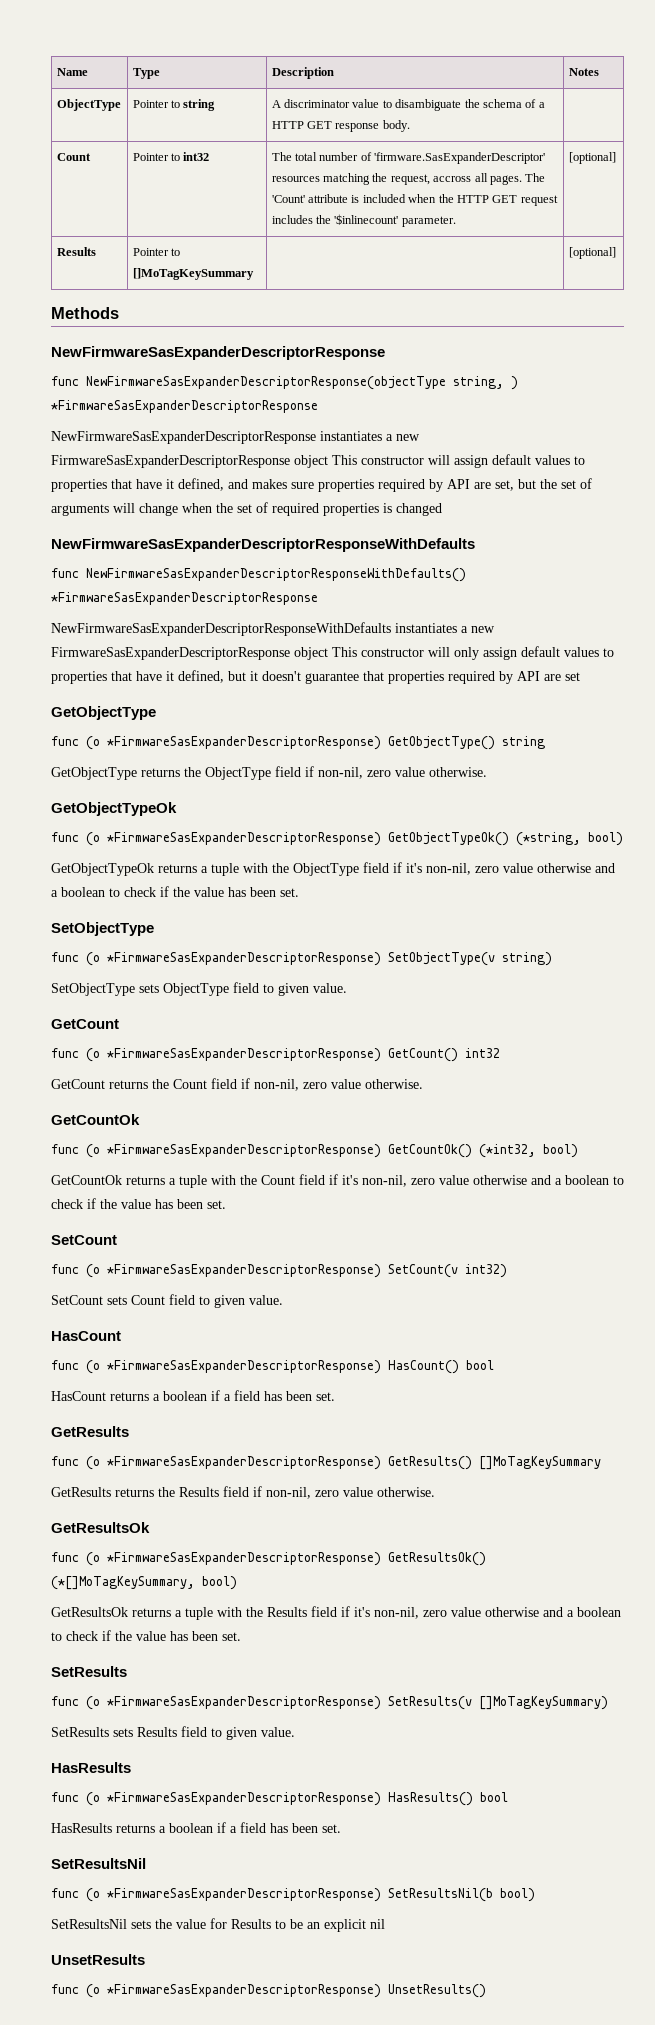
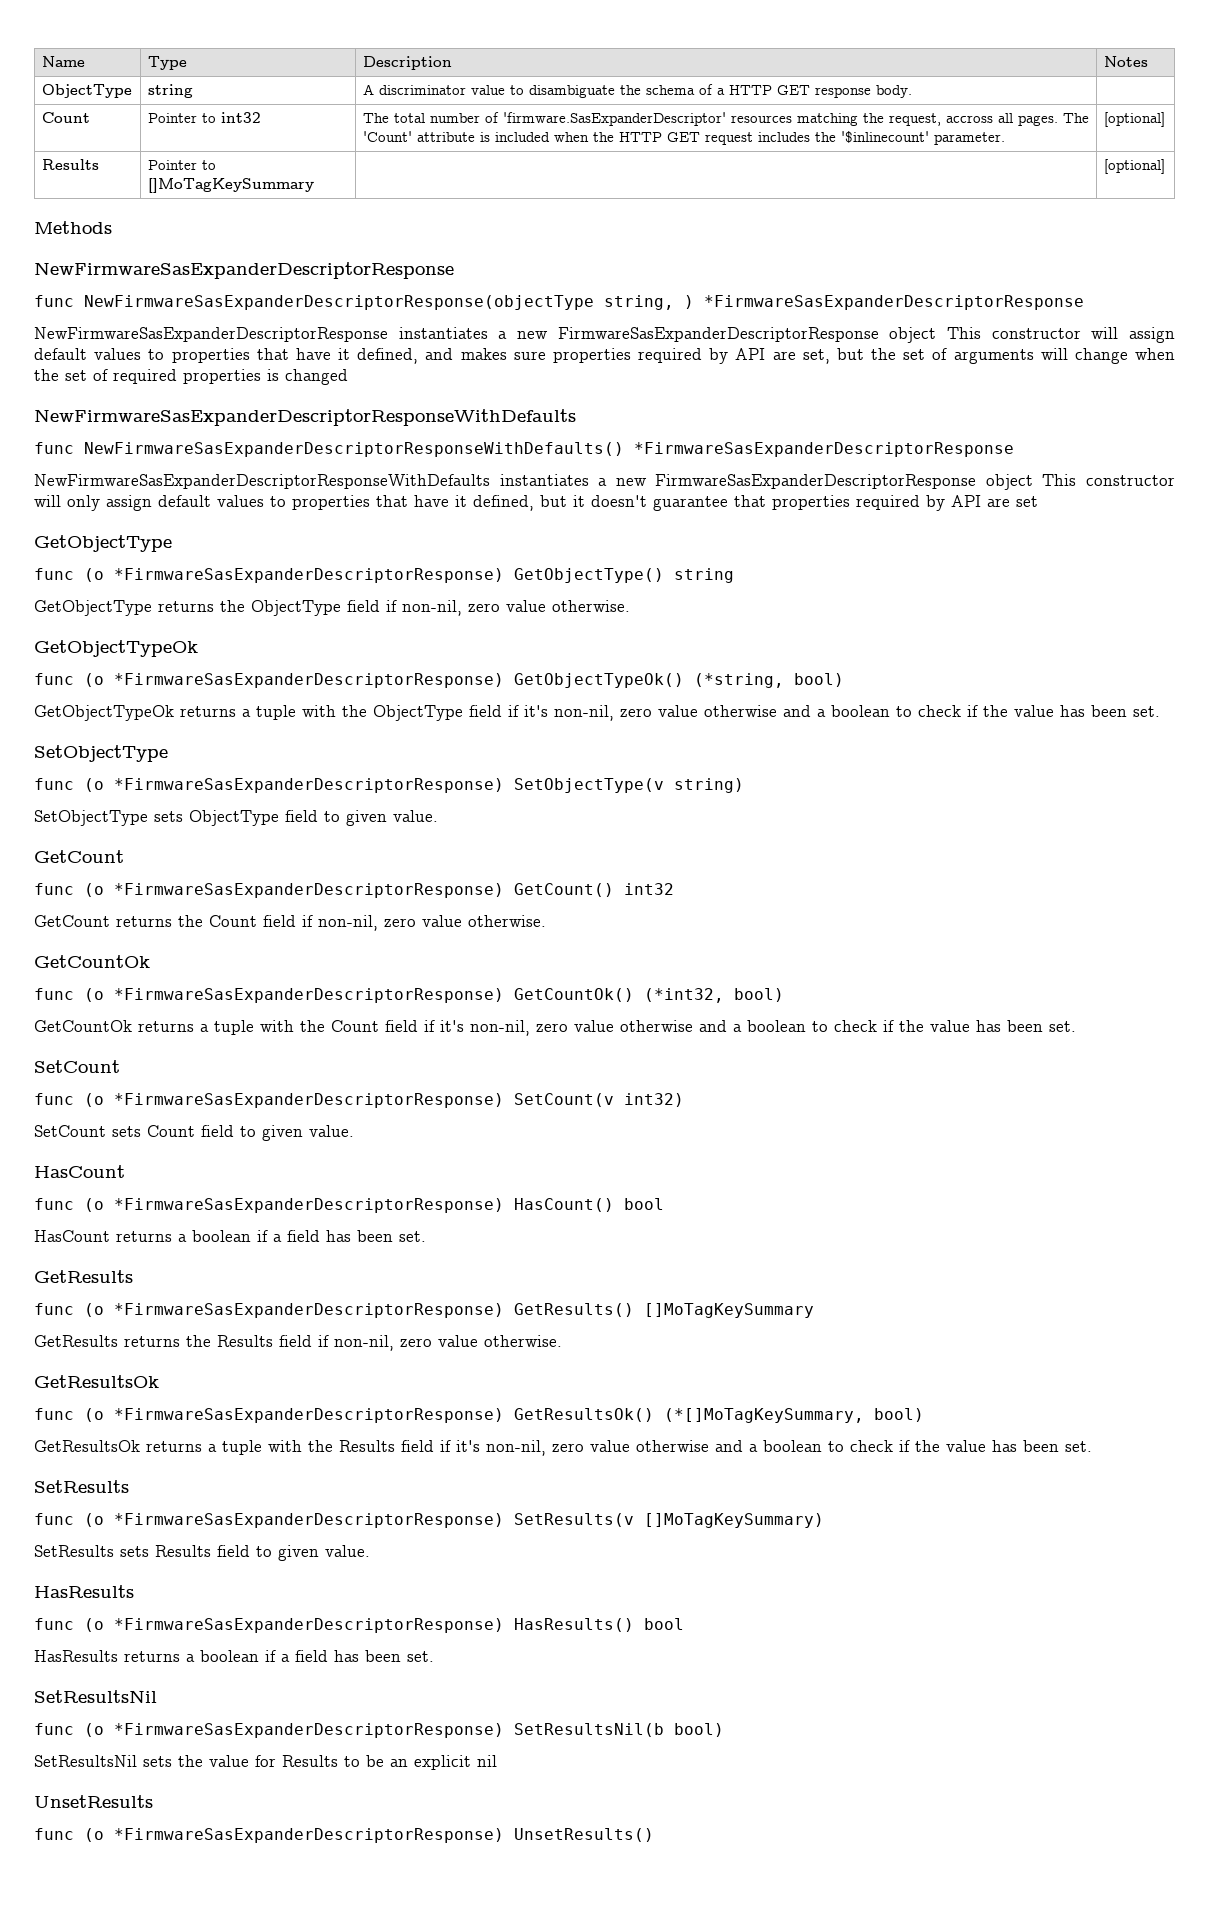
[132,100,181,108] Pointer to -> (132, 91) none

